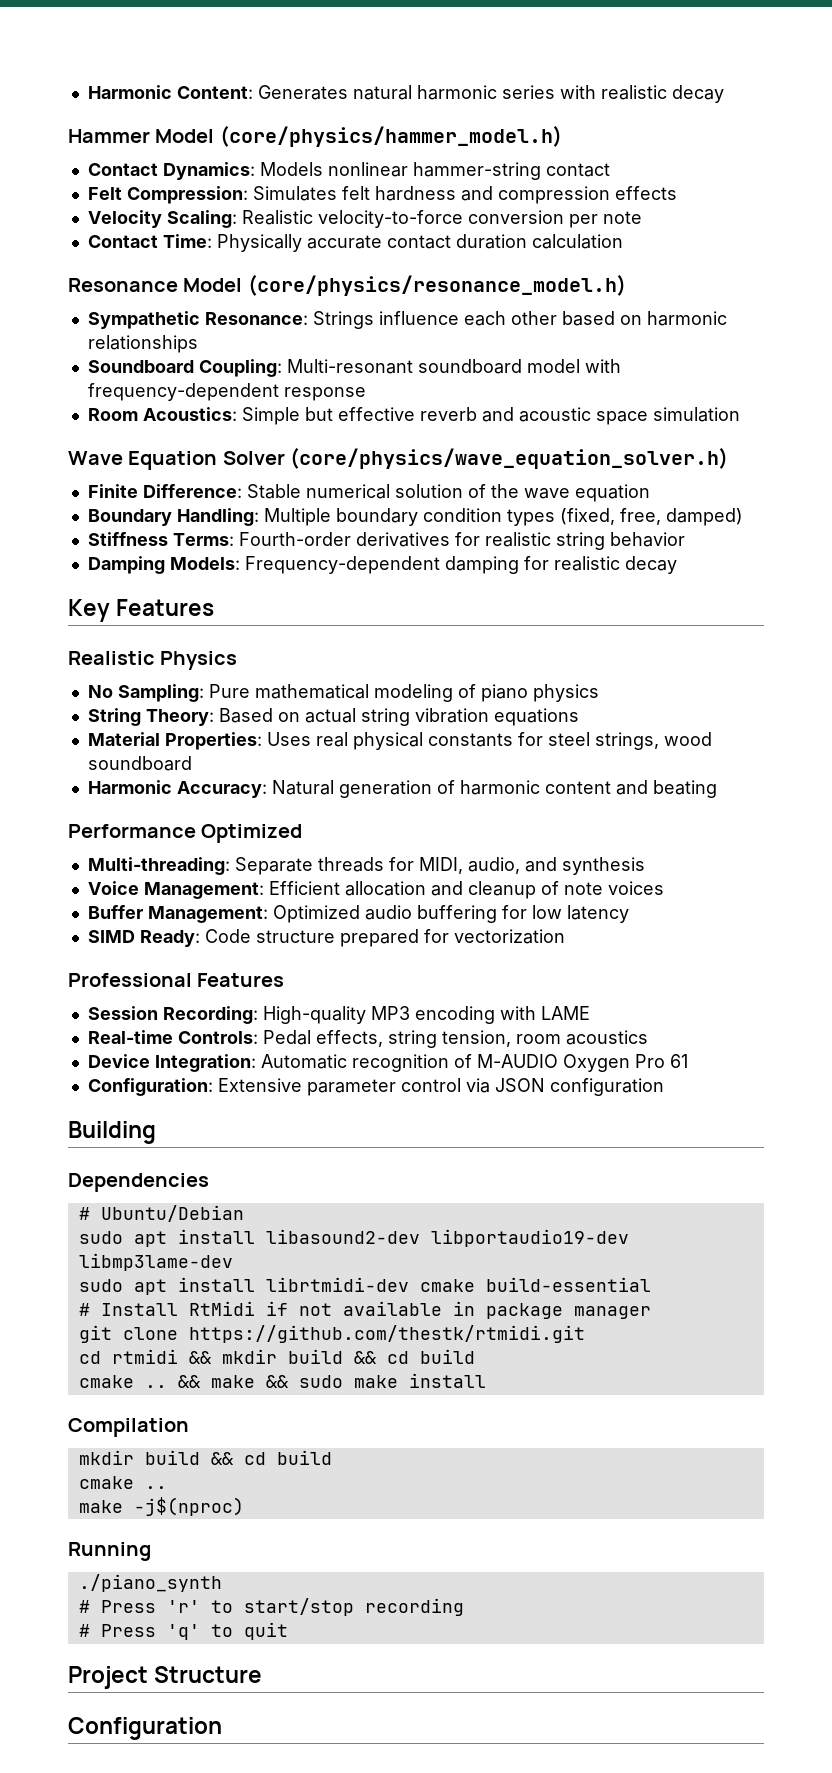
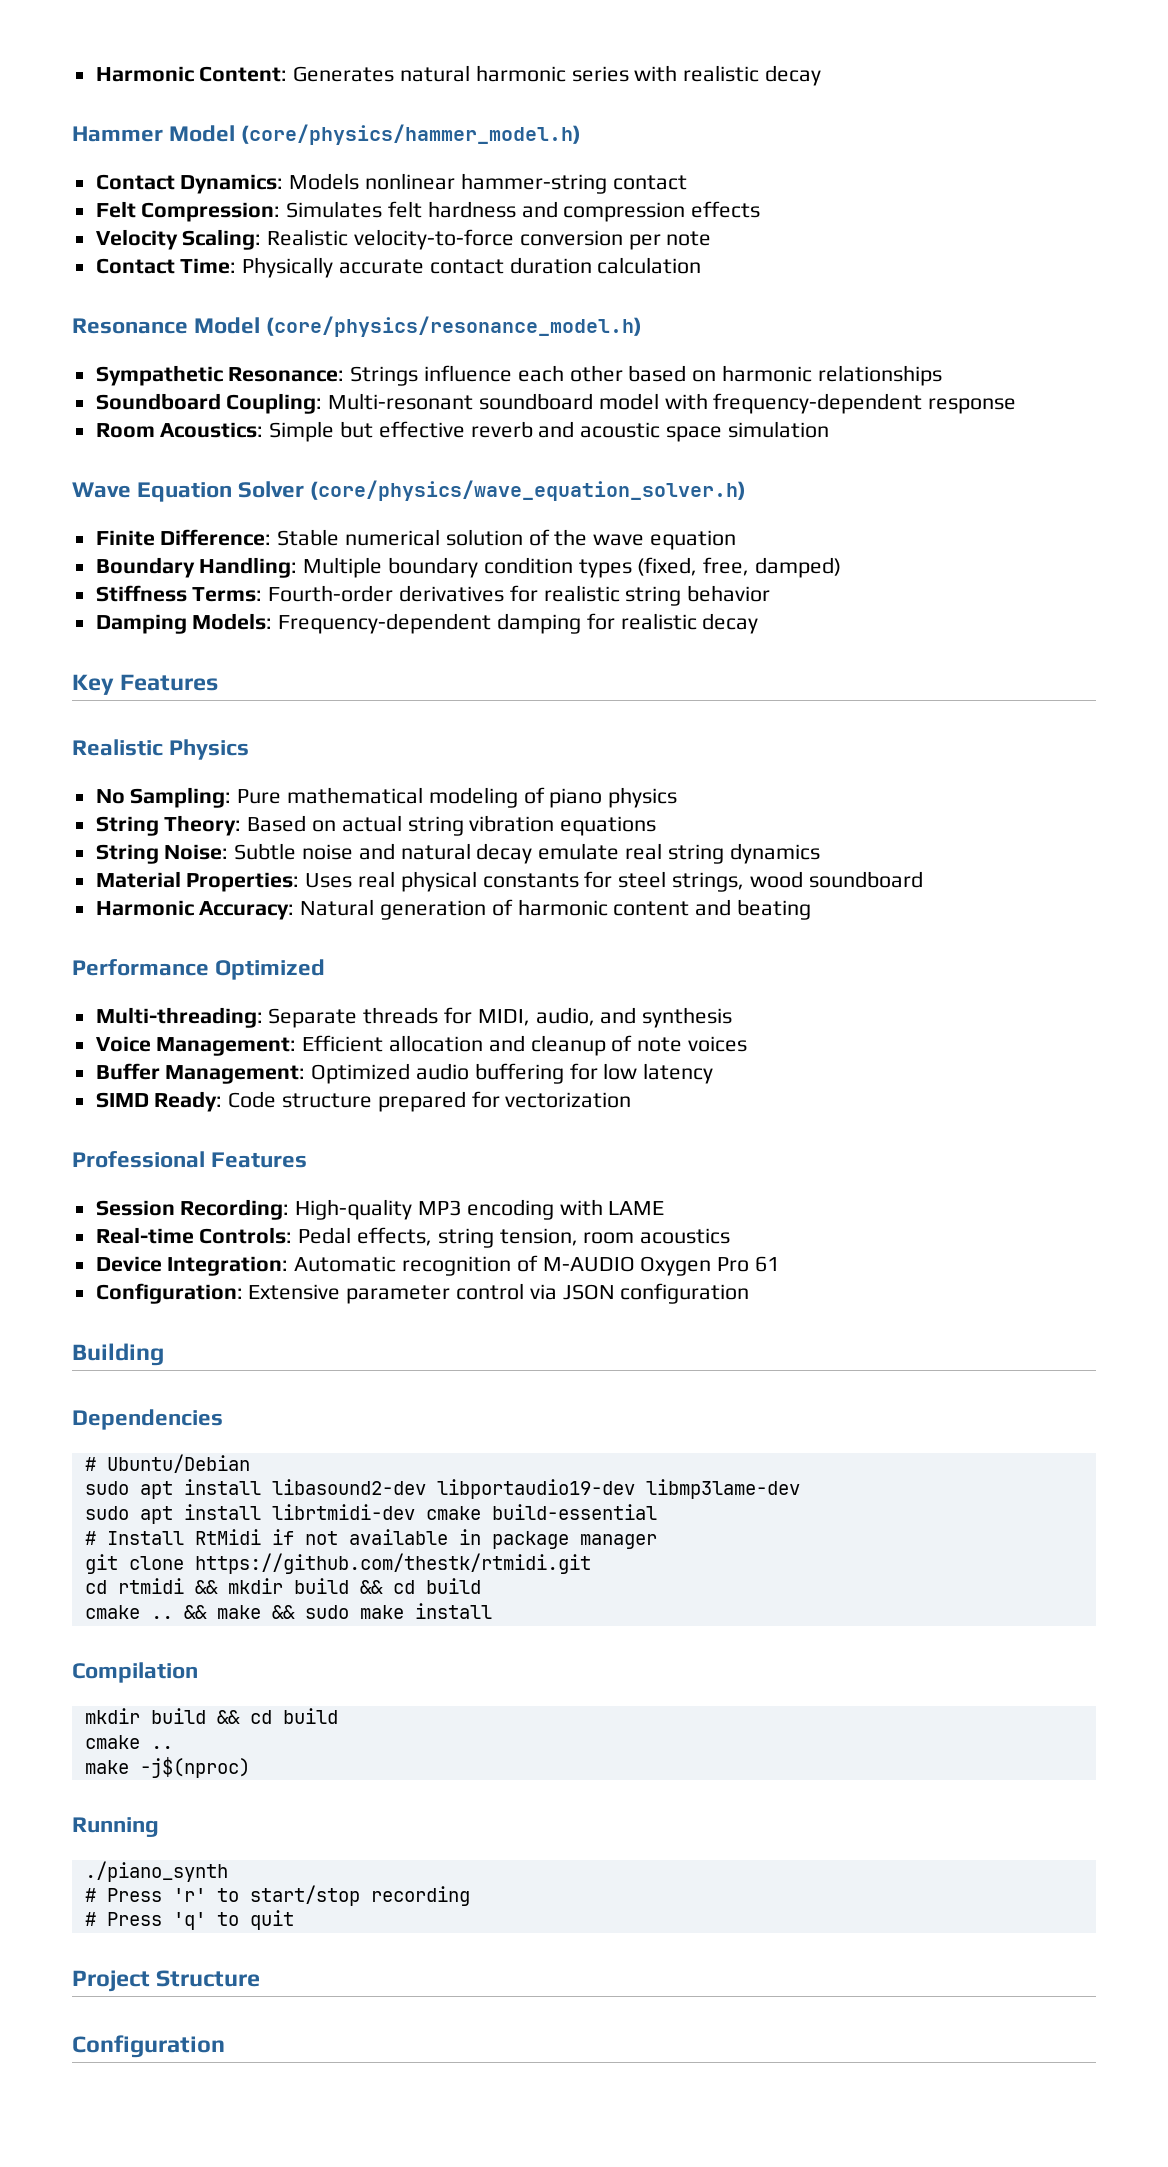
(579, 717) none -> [95,843,820,864] // String Noise: Subtle noise and natural decay emulate real string dynamics

